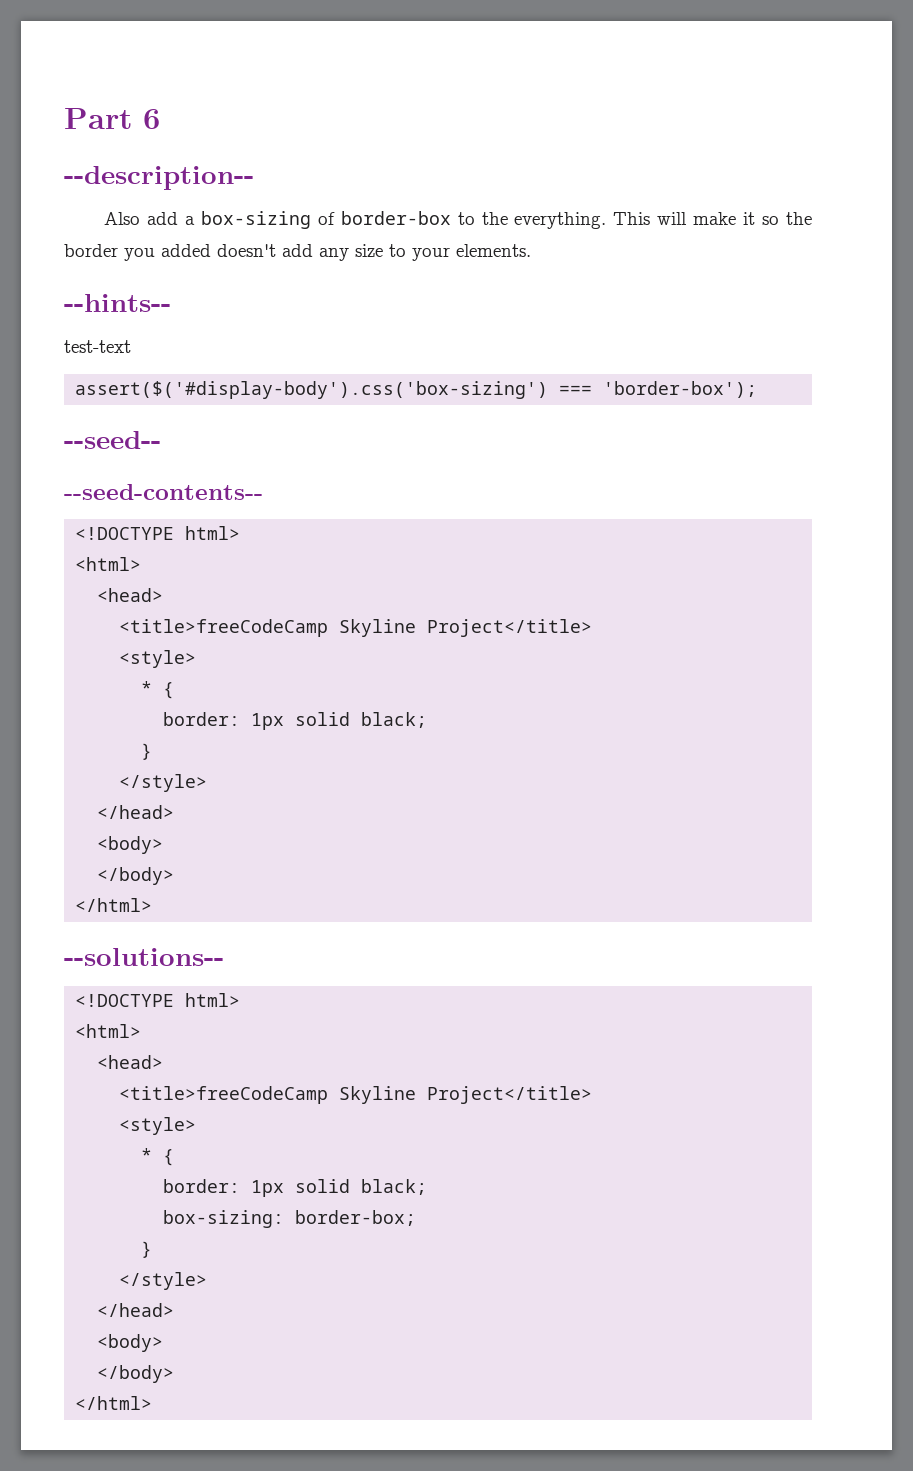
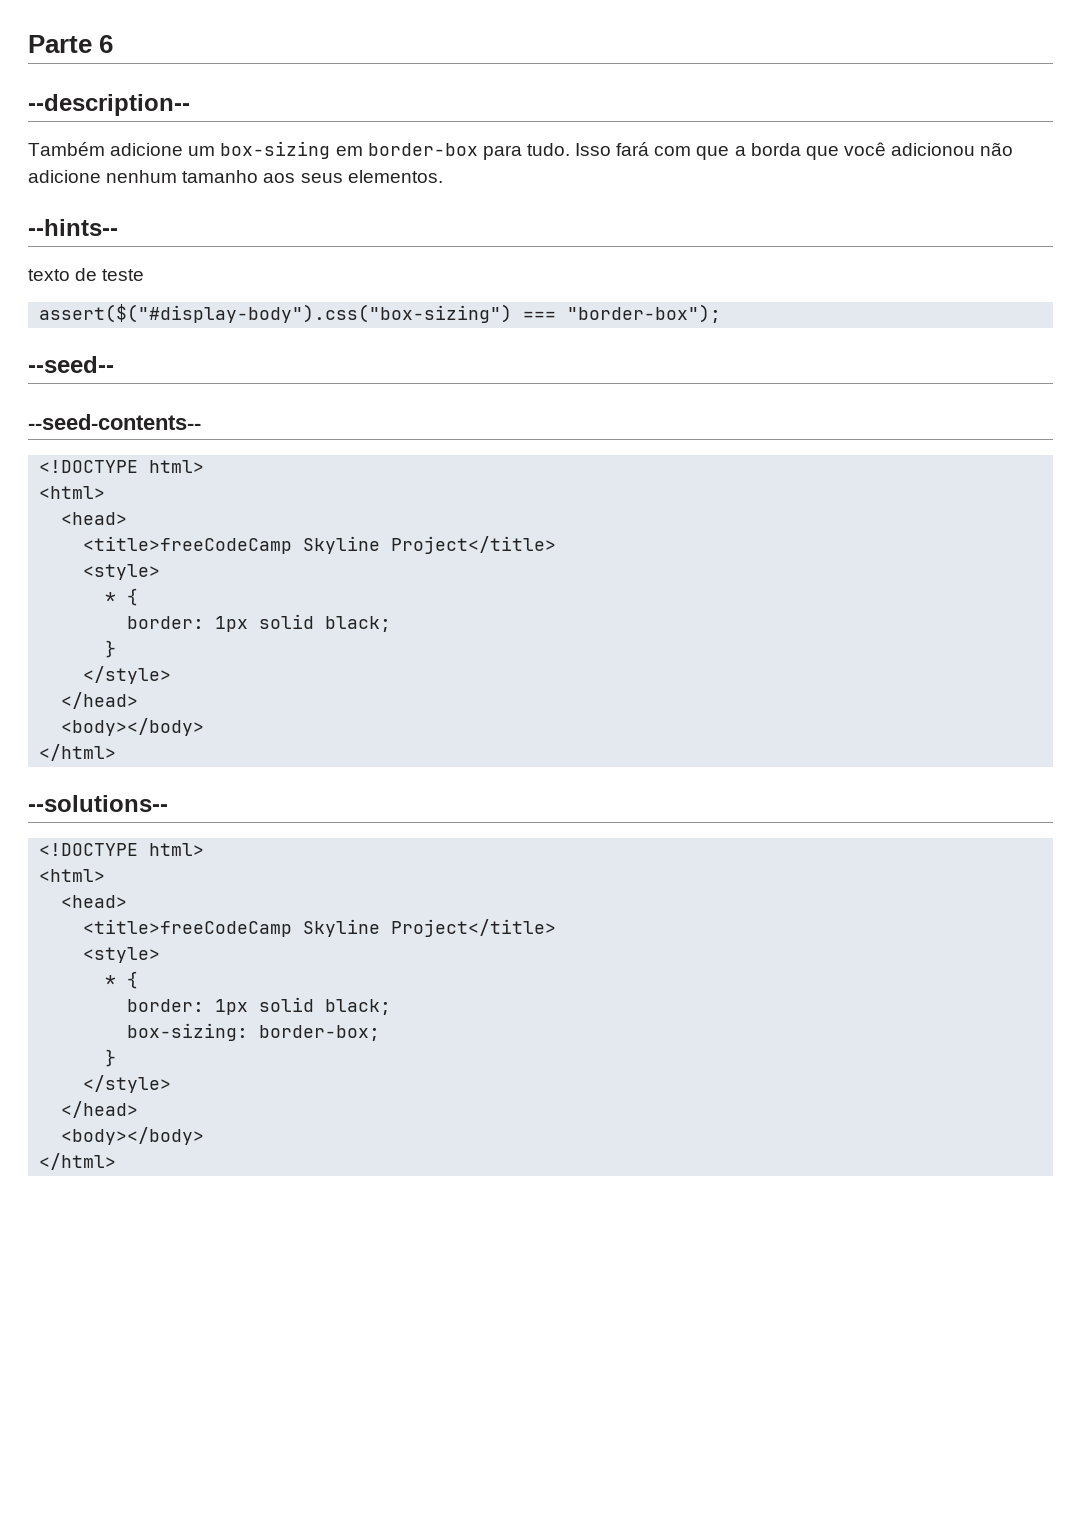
[64,108,132,129] Part -> [28,35,92,53] Parte
[103,211,812,229] [64,244,531,261] [64,294,171,312] [64,340,131,353] [75,381,758,399] Also add a box-sizing of border-box to the everything. This will make it so the border you added doesn't add any size to your elements. // --hints-- // test-text // assert($('#display-body').css('box-sizing') === 'border-box'); -> [28,141,1014,160] [28,170,443,183] [28,219,118,236] [28,268,145,281] [39,304,722,323] Também adicione um box-sizing em border-box para tudo. Isso fará com que a borda que você adicionou não adicione nenhum tamanho aos seus elementos. // --hints-- // texto de teste // assert($("#display-body").css("box-sizing") === "border-box");
[97,836,164,854] [97,867,175,885] <body> // </body> -> [61,718,205,736] <body></body>
[97,1334,164,1352] [97,1365,175,1383] <body> // </body> -> [61,1127,205,1145] <body></body>

